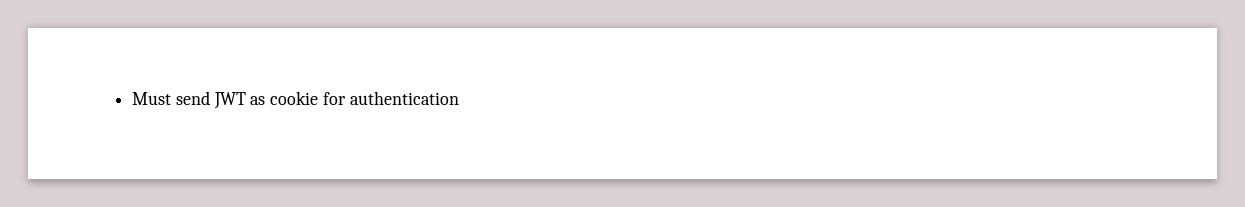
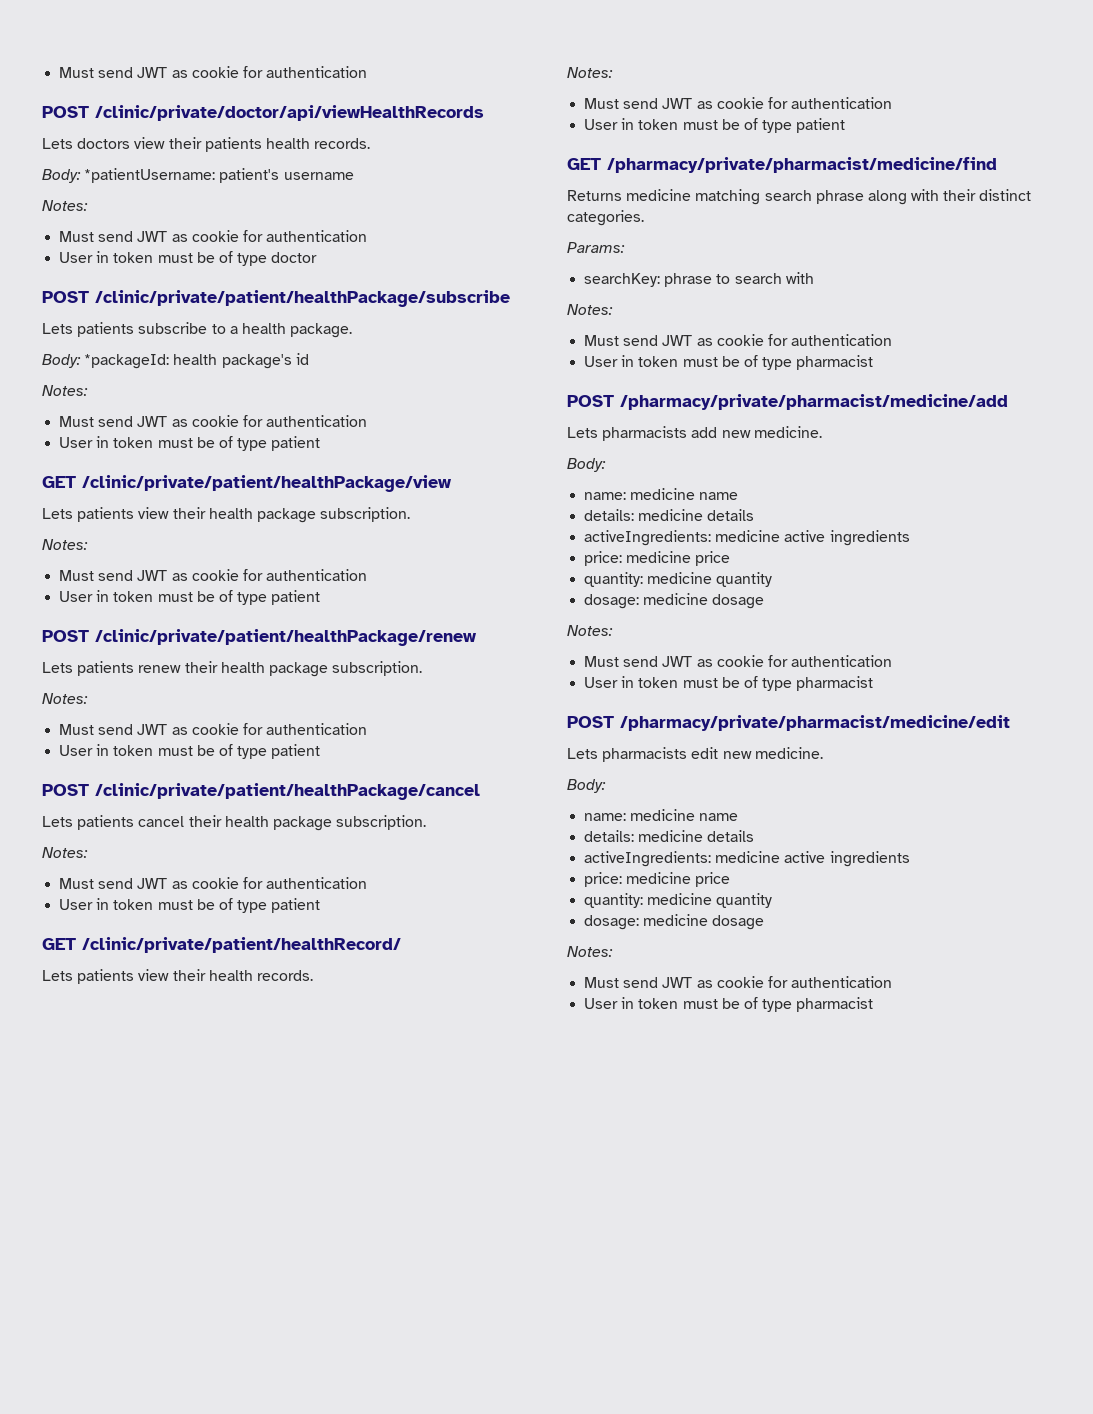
[132,91,459,109] Must send JWT as cookie for authentication -> [59,66,368,78] [42,105,484,121] [42,137,371,152] [42,168,354,183] [42,200,88,211] [59,230,368,242] [59,251,318,266] [42,290,510,307] [42,322,353,338] [42,353,309,369] [42,385,88,396] [59,415,368,427] [59,436,321,451] [42,475,452,492] [42,507,411,523] [42,539,88,550] [59,569,368,581] [59,590,321,605] [42,629,477,646] [42,661,423,677] [42,693,88,704] [59,723,368,735] [59,744,321,759] [42,783,480,800] [42,815,427,831] [42,847,88,858] [59,877,368,889] [59,898,321,913] [42,937,401,953] [42,969,313,984] [567,67,613,78] [584,97,893,109] [584,118,846,133] [567,157,997,173] [567,189,1032,205] [567,210,644,226] [567,242,625,253] [584,272,814,287] [567,304,613,315] [584,334,893,346] [584,355,874,370] [567,394,1008,410] [567,426,822,441] [567,458,606,472] [584,488,739,500] [584,509,755,521] [584,530,910,546] [584,551,731,566] [584,572,773,587] [584,593,765,609] [567,625,613,636] [584,655,893,667] [584,676,874,691] [567,715,1010,731] [567,747,823,762] [567,779,606,793] [584,809,739,821] [584,830,755,842] [584,851,910,867] [584,872,731,887] [584,893,773,908] [584,914,765,930] [567,946,613,957] [584,976,893,988] [584,997,874,1012] Must send JWT as cookie for authentication // POST /clinic/private/doctor/api/viewHealthRecords // Lets doctors view their patients health records. // Body: *patientUsername: patient's username // Notes: // Must send JWT as cookie for authentication // User in token must be of type doctor // POST /clinic/private/patient/healthPackage/subscribe // Lets patients subscribe to a health package. // Body: *packageId: health package's id // Notes: // Must send JWT as cookie for authentication // User in token must be of type patient // GET /clinic/private/patient/healthPackage/view // Lets patients view their health package subscription. // Notes: // Must send JWT as cookie for authentication // User in token must be of type patient // POST /clinic/private/patient/healthPackage/renew // Lets patients renew their health package subscription. // Notes: // Must send JWT as cookie for authentication // User in token must be of type patient // POST /clinic/private/patient/healthPackage/cancel // Lets patients cancel their health package subscription. // Notes: // Must send JWT as cookie for authentication // User in token must be of type patient // GET /clinic/private/patient/healthRecord/ // Lets patients view their health records. // Notes: // Must send JWT as cookie for authentication // User in token must be of type patient // GET /pharmacy/private/pharmacist/medicine/find // Returns medicine matching search phrase along with their distinct categories. // Params: // searchKey: phrase to search with // Notes: // Must send JWT as cookie for authentication // User in token must be of type pharmacist // POST /pharmacy/private/pharmacist/medicine/add // Lets pharmacists add new medicine. // Body: // name: medicine name // details: medicine details // activeIngredients: medicine active ingredients // price: medicine price // quantity: medicine quantity // dosage: medicine dosage // Notes: // Must send JWT as cookie for authentication // User in token must be of type pharmacist // POST /pharmacy/private/pharmacist/medicine/edit // Lets pharmacists edit new medicine. // Body: // name: medicine name // details: medicine details // activeIngredients: medicine active ingredients // price: medicine price // quantity: medicine quantity // dosage: medicine dosage // Notes: // Must send JWT as cookie for authentication // User in token must be of type pharmacist

